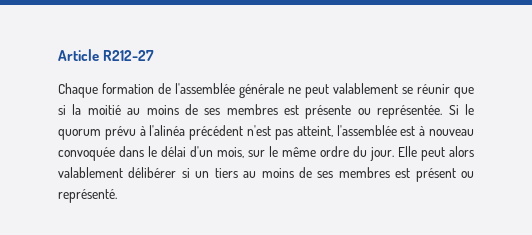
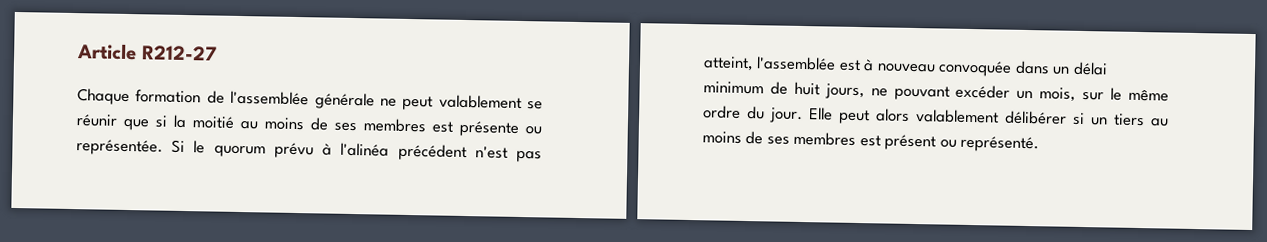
[148,146,213,157] le délai d'un -> [1052,61,1108,76] [703,81,1034,101] un délai minimum de huit jours, ne pouvant excéder un

